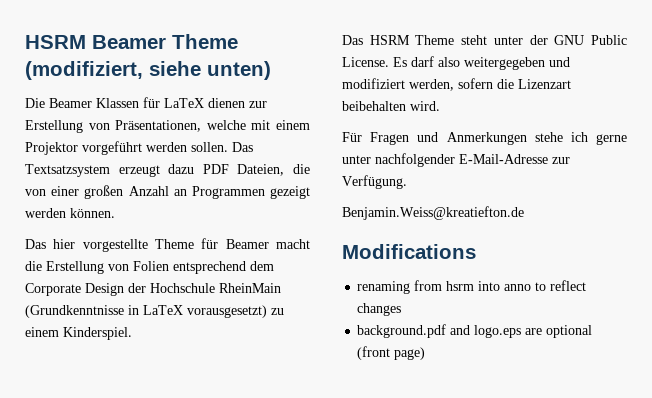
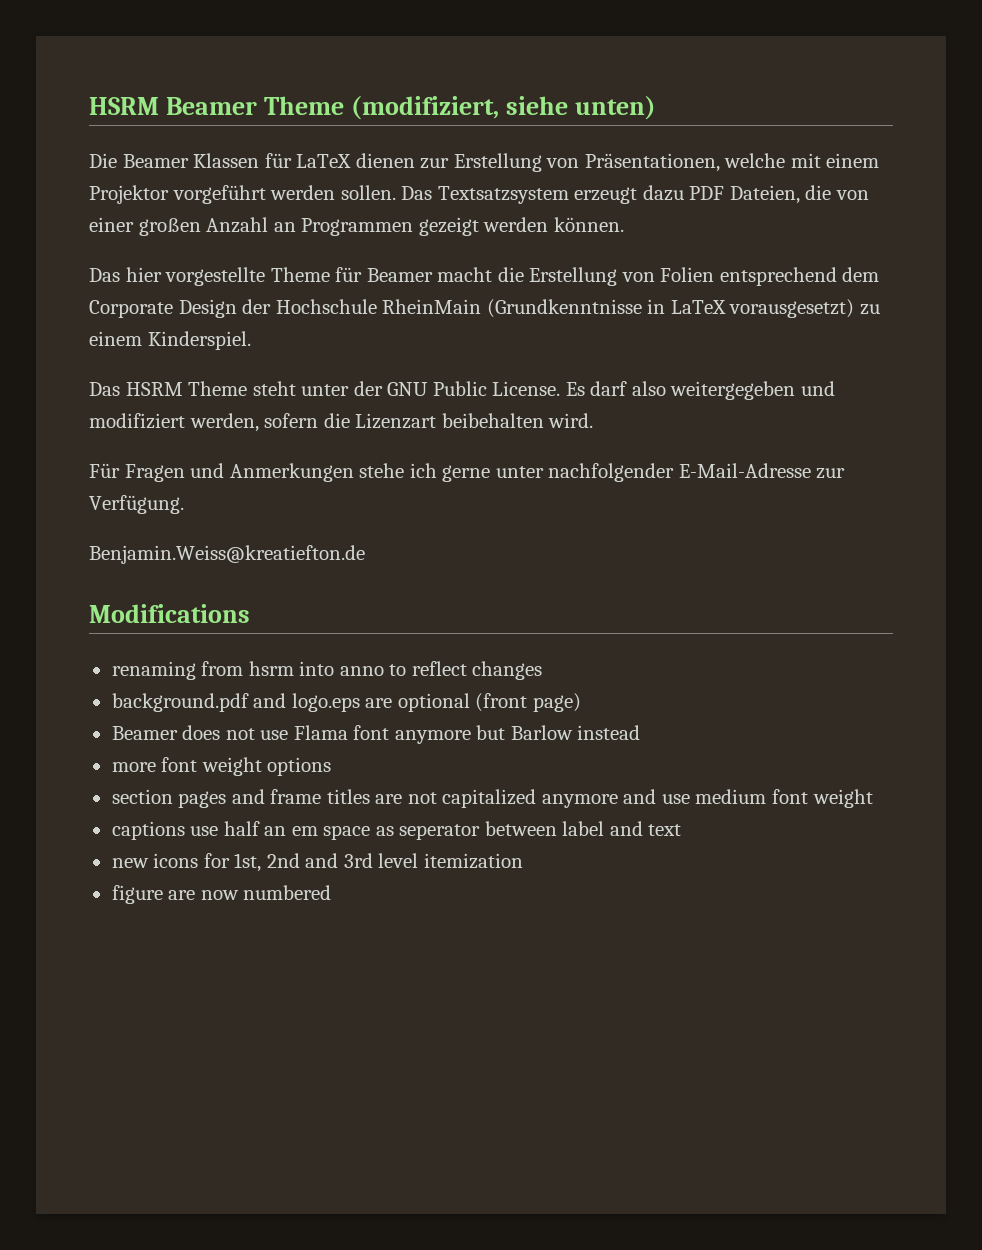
(426, 353) none -> [111,725,641,744] [111,757,332,776] [111,789,873,808] [111,821,682,840] [111,853,523,872] [111,885,332,904] // Beamer does not use Flama font anymore but Barlow instead // more font weight options // section pages and frame titles are not capitalized anymore and use medium font weight // captions use half an em space as seperator between label and text // new icons for 1st, 2nd and 3rd level itemization // figure are now numbered

